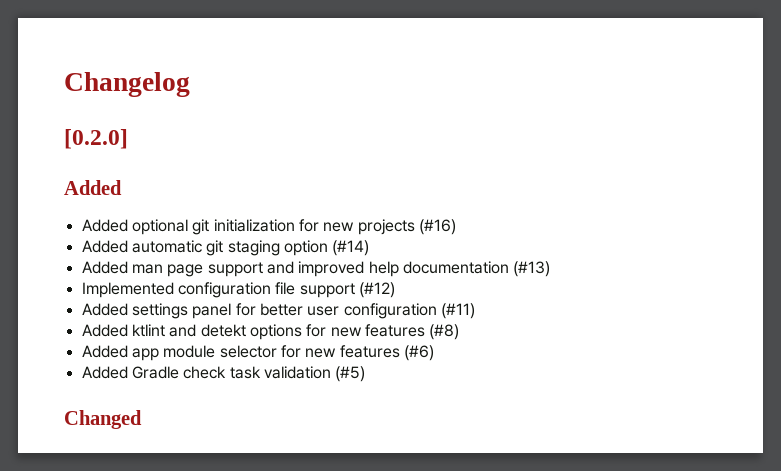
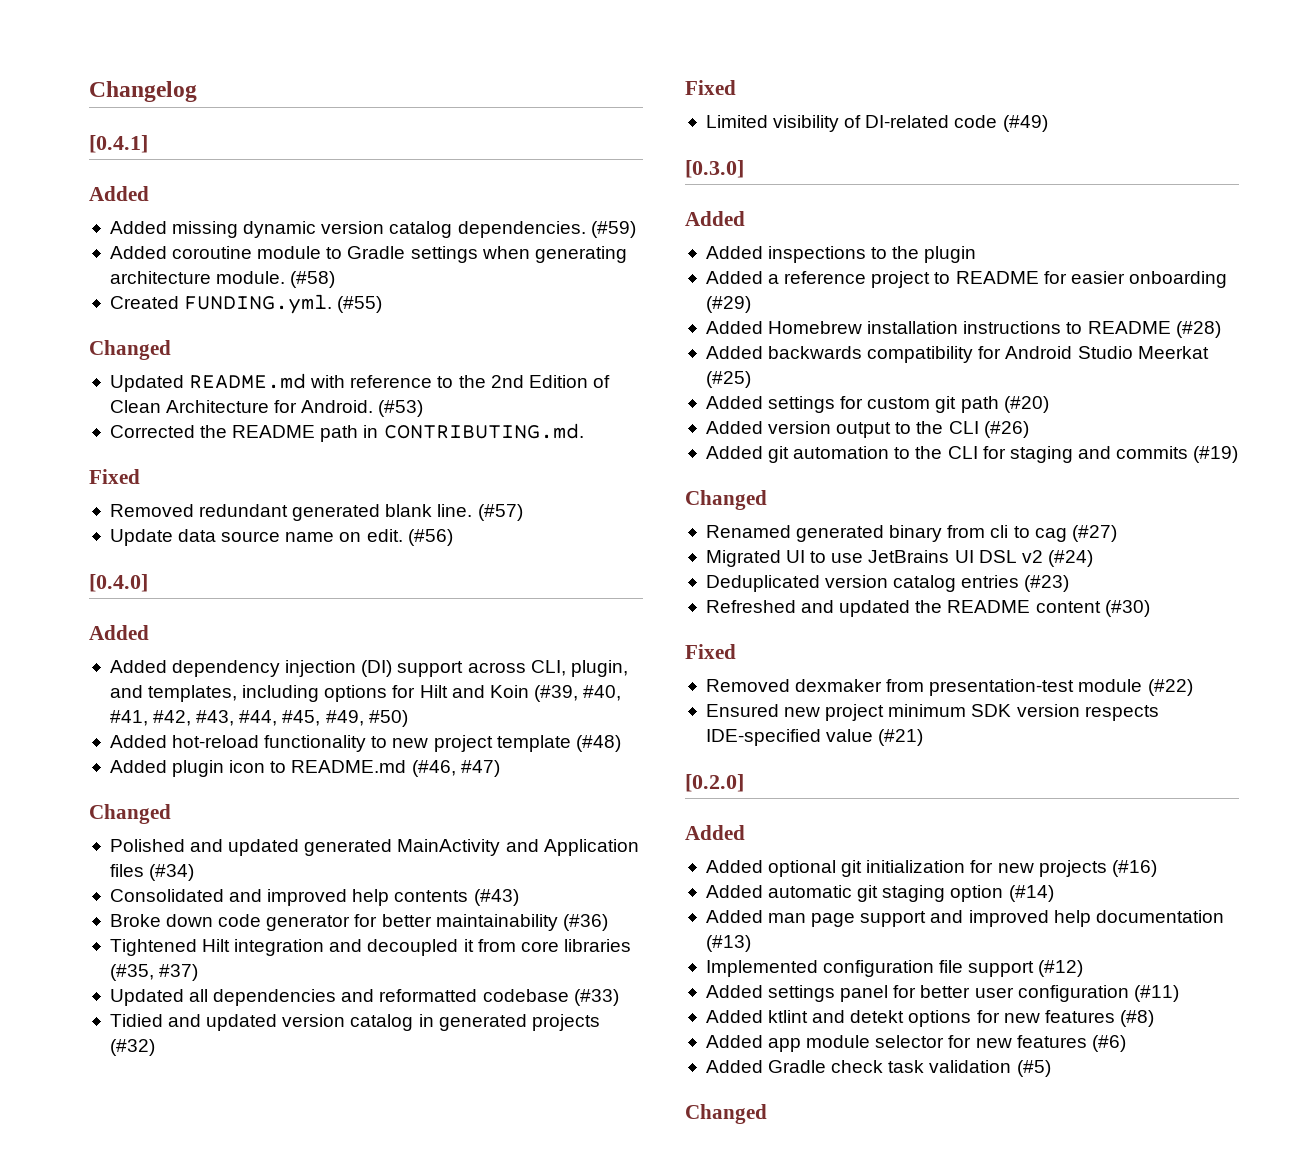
(190, 84) none -> [89,135,148,153] [89,186,149,201] [109,221,636,238] [109,246,627,263] [109,271,336,288] [109,294,383,314] [89,340,171,360] [109,373,610,392] [109,400,424,417] [109,423,584,442] [89,469,140,484] [109,504,523,521] [109,529,453,546] [89,574,148,592] [89,625,149,640] [109,660,628,677] [109,685,622,702] [109,710,408,727] [109,735,621,752] [109,760,500,777] [89,804,171,824] [109,839,639,856] [109,864,195,881] [109,889,519,906] [109,914,608,931] [109,939,631,956] [109,964,199,981] [109,989,619,1006] [109,1014,600,1031] [109,1039,155,1056] [685,80,736,95] [705,115,1048,132] [685,160,744,178] [685,211,745,226] [705,246,977,263] [705,271,1227,288] [705,296,751,313] [705,321,1221,338] [705,346,1209,363] [705,371,751,388] [705,396,1049,413] [705,421,1029,438] [705,446,1239,463] [685,490,767,510] [705,525,1117,542] [705,550,1093,567] [705,575,1070,592] [705,600,1150,617] [685,644,736,659] [705,679,1193,696] [705,704,1159,721] [705,729,924,746] // [0.4.1] // Added // Added missing dynamic version catalog dependencies. (#59) // Added coroutine module to Gradle settings when generating architecture module. (#58) // Created FUNDING.yml. (#55) // Changed // Updated README.md with reference to the 2nd Edition of Clean Architecture for Android. (#53) // Corrected the README path in CONTRIBUTING.md. // Fixed // Removed redundant generated blank line. (#57) // Update data source name on edit. (#56) // [0.4.0] // Added // Added dependency injection (DI) support across CLI, plugin, and templates, including options for Hilt and Koin (#39, #40, #41, #42, #43, #44, #45, #49, #50) // Added hot-reload functionality to new project template (#48) // Added plugin icon to README.md (#46, #47) // Changed // Polished and updated generated MainActivity and Application files (#34) // Consolidated and improved help contents (#43) // Broke down code generator for better maintainability (#36) // Tightened Hilt integration and decoupled it from core libraries (#35, #37) // Updated all dependencies and reformatted codebase (#33) // Tidied and updated version catalog in generated projects (#32) // Fixed // Limited visibility of DI-related code (#49) // [0.3.0] // Added // Added inspections to the plugin // Added a reference project to README for easier onboarding (#29) // Added Homebrew installation instructions to README (#28) // Added backwards compatibility for Android Studio Meerkat (#25) // Added settings for custom git path (#20) // Added version output to the CLI (#26) // Added git automation to the CLI for staging and commits (#19) // Changed // Renamed generated binary from cli to cag (#27) // Migrated UI to use JetBrains UI DSL v2 (#24) // Deduplicated version catalog entries (#23) // Refreshed and updated the README content (#30) // Fixed // Removed dexmaker from presentation-test module (#22) // Ensured new project minimum SDK version respects IDE-specified value (#21)

